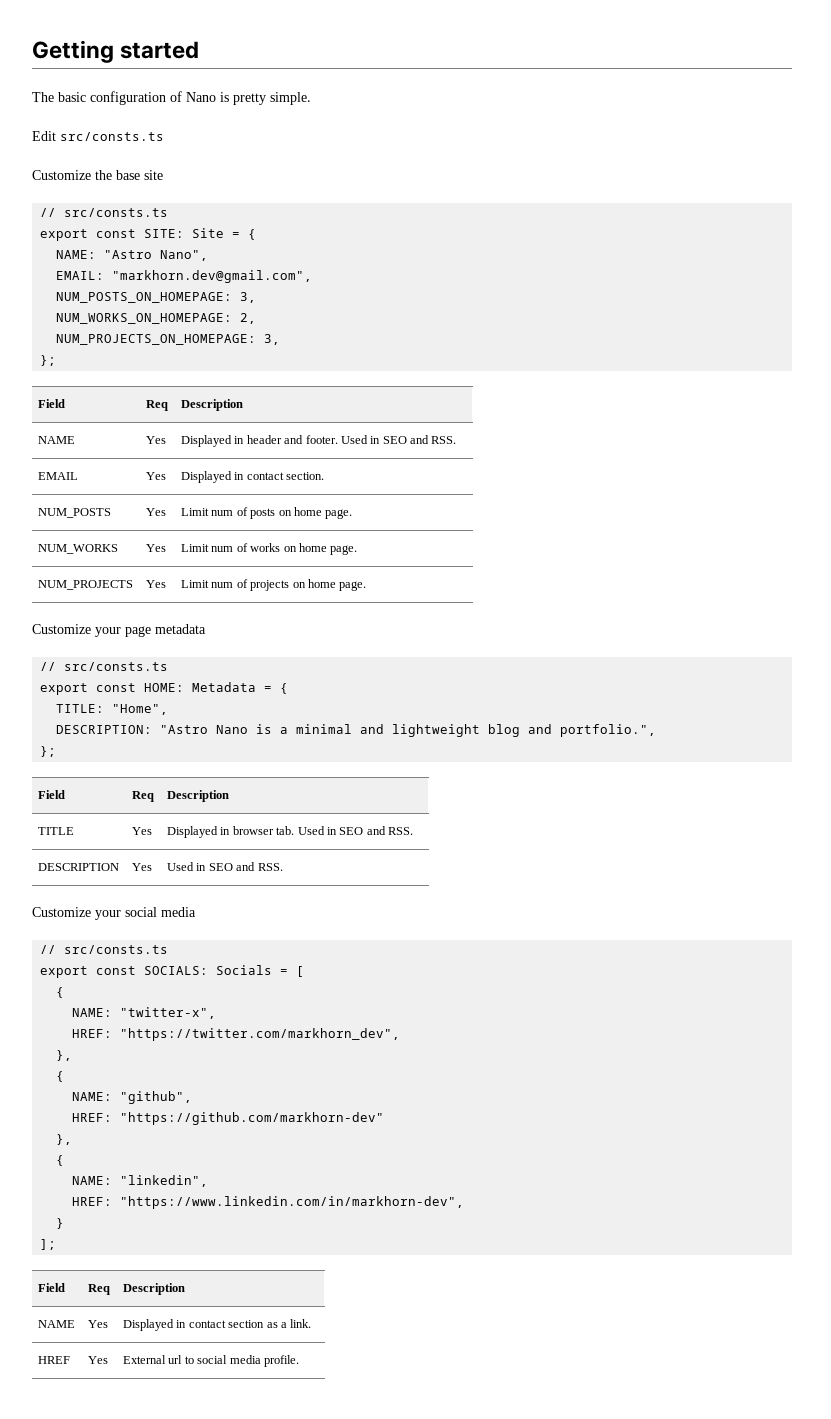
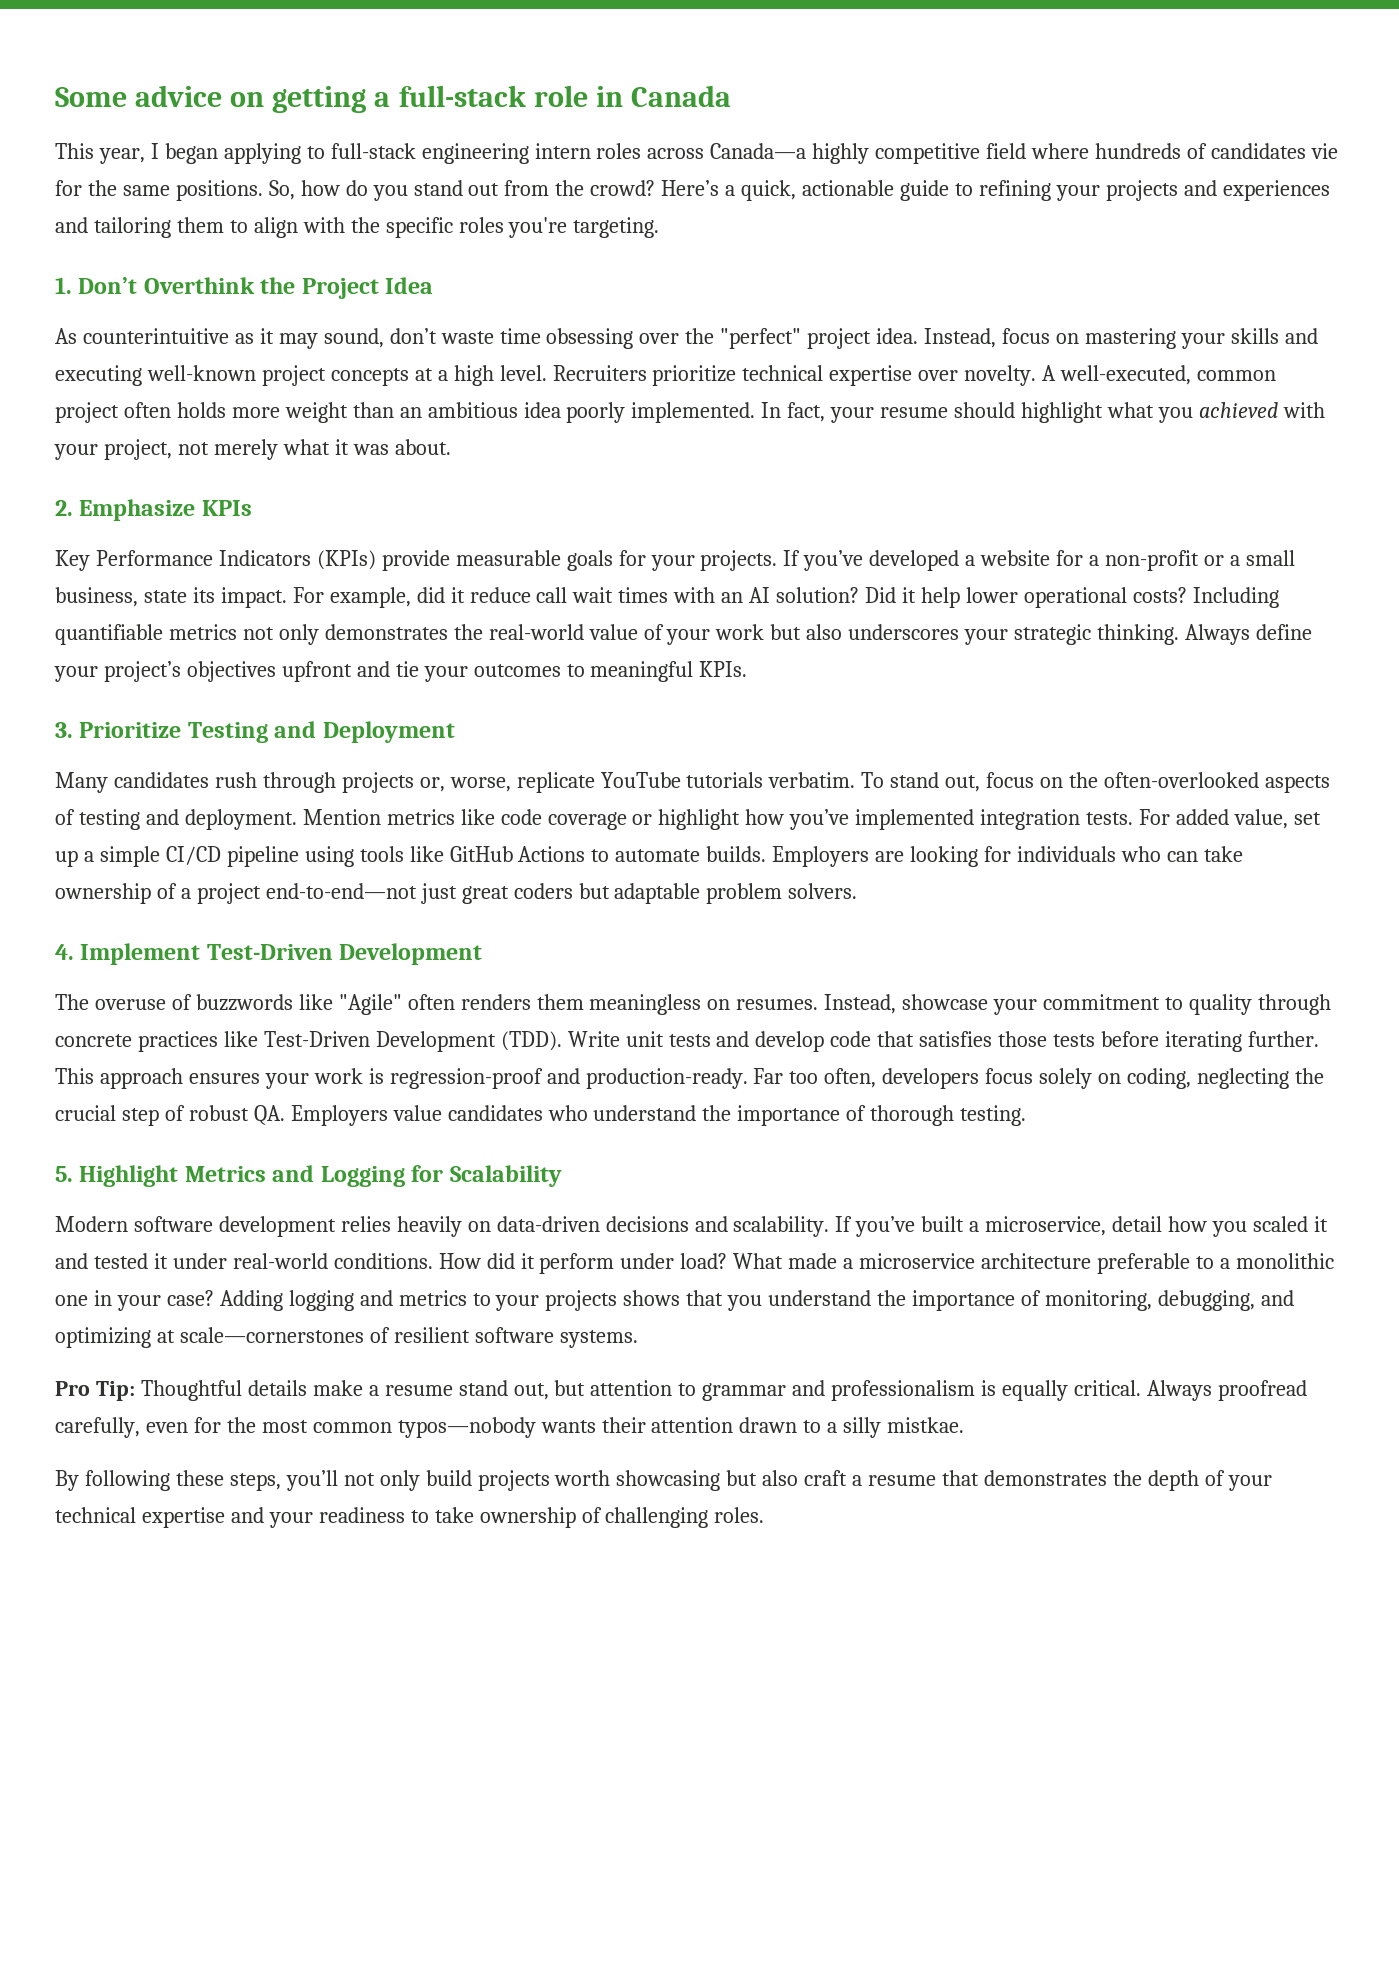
[32,40,200,63] [32,91,311,105] [32,131,164,141] [32,170,163,180] [40,208,169,217] [40,228,257,241] [56,250,209,261] [56,270,313,283] [56,292,257,303] [56,313,257,324] [56,334,281,345] [40,355,57,366] [38,399,66,408] [146,400,169,411] [181,399,244,411] [38,436,76,444] [146,436,167,444] [181,435,457,447] [38,472,79,480] [146,472,167,480] [181,471,325,483] [38,508,112,518] [146,508,167,516] [181,507,353,519] [38,544,119,554] [146,544,167,552] [181,543,358,555] [38,580,134,590] [146,580,167,588] [181,579,367,591] [32,624,206,637] [40,662,169,671] [40,682,289,695] [56,704,169,715] [56,724,657,737] [40,746,57,757] [38,790,66,799] [132,791,155,802] [167,790,230,802] [38,827,75,835] [132,827,153,835] [167,826,414,838] [38,863,120,871] [132,863,153,871] [167,862,283,871] [32,907,196,920] [40,945,169,954] [40,965,305,978] [56,987,65,998] [72,1007,217,1019] [72,1028,401,1041] [56,1050,73,1061] [56,1071,65,1082] [72,1091,193,1104] [72,1112,385,1125] [56,1134,73,1145] [56,1155,65,1166] [72,1175,209,1187] [72,1196,465,1209] [56,1218,65,1229] [40,1239,57,1250] [38,1283,66,1292] [88,1284,111,1295] [123,1283,186,1295] [38,1320,76,1328] [88,1320,109,1328] [123,1319,312,1331] [38,1356,71,1364] [88,1356,109,1364] [123,1355,299,1367] Getting started // The basic configuration of Nano is pretty simple. // Edit src/consts.ts // Customize the base site // // src/consts.ts // export const SITE: Site = { // NAME: "Astro Nano", // EMAIL: "markhorn.dev@gmail.com", // NUM_POSTS_ON_HOMEPAGE: 3, // NUM_WORKS_ON_HOMEPAGE: 2, // NUM_PROJECTS_ON_HOMEPAGE: 3, // }; // Field | Req | Description // NAME | Yes | Displayed in header and footer. Used in SEO and RSS. // EMAIL | Yes | Displayed in contact section. // NUM_POSTS | Yes | Limit num of posts on home page. // NUM_WORKS | Yes | Limit num of works on home page. // NUM_PROJECTS | Yes | Limit num of projects on home page. // Customize your page metadata // // src/consts.ts // export const HOME: Metadata = { // TITLE: "Home", // DESCRIPTION: "Astro Nano is a minimal and lightweight blog and portfolio.", // }; // Field | Req | Description // TITLE | Yes | Displayed in browser tab. Used in SEO and RSS. // DESCRIPTION | Yes | Used in SEO and RSS. // Customize your social media // // src/consts.ts // export const SOCIALS: Socials = [ // { // NAME: "twitter-x", // HREF: "https://twitter.com/markhorn_dev", // }, // { // NAME: "github", // HREF: "https://github.com/markhorn-dev" // }, // { // NAME: "linkedin", // HREF: "https://www.linkedin.com/in/markhorn-dev", // } // ]; // Field | Req | Description // NAME | Yes | Displayed in contact section as a link. // HREF | Yes | External url to social media profile. -> [55,85,731,113] [55,143,1338,164] [55,180,1330,201] [55,217,660,238] [55,277,434,299] [55,328,1318,349] [55,365,1277,386] [55,402,1325,423] [54,439,451,460] [55,499,252,521] [55,550,1295,571] [55,587,1279,608] [55,624,1312,645] [54,661,748,682] [55,721,455,743] [55,772,1330,793] [55,809,1321,830] [55,846,1243,867] [55,883,858,904] [55,943,483,965] [55,994,1331,1015] [55,1031,1319,1052] [55,1068,1324,1089] [55,1105,1027,1126] [55,1165,562,1187] [55,1216,1328,1237] [55,1253,1334,1274] [55,1290,1294,1311] [55,1327,638,1348] [55,1380,1307,1401] [55,1417,965,1438] [55,1470,1272,1491] [55,1507,765,1528] Some advice on getting a full-stack role in Canada // This year, I began applying to full-stack engineering intern roles across Canada—a highly competitive field where hundreds of candidates vie for the same positions. So, how do you stand out from the crowd? Here’s a quick, actionable guide to refining your projects and experiences and tailoring them to align with the specific roles you're targeting. // 1. Don’t Overthink the Project Idea // As counterintuitive as it may sound, don’t waste time obsessing over the "perfect" project idea. Instead, focus on mastering your skills and executing well-known project concepts at a high level. Recruiters prioritize technical expertise over novelty. A well-executed, common project often holds more weight than an ambitious idea poorly implemented. In fact, your resume should highlight what you achieved with your project, not merely what it was about. // 2. Emphasize KPIs // Key Performance Indicators (KPIs) provide measurable goals for your projects. If you’ve developed a website for a non-profit or a small business, state its impact. For example, did it reduce call wait times with an AI solution? Did it help lower operational costs? Including quantifiable metrics not only demonstrates the real-world value of your work but also underscores your strategic thinking. Always define your project’s objectives upfront and tie your outcomes to meaningful KPIs. // 3. Prioritize Testing and Deployment // Many candidates rush through projects or, worse, replicate YouTube tutorials verbatim. To stand out, focus on the often-overlooked aspects of testing and deployment. Mention metrics like code coverage or highlight how you’ve implemented integration tests. For added value, set up a simple CI/CD pipeline using tools like GitHub Actions to automate builds. Employers are looking for individuals who can take ownership of a project end-to-end—not just great coders but adaptable problem solvers. // 4. Implement Test-Driven Development // The overuse of buzzwords like "Agile" often renders them meaningless on resumes. Instead, showcase your commitment to quality through concrete practices like Test-Driven Development (TDD). Write unit tests and develop code that satisfies those tests before iterating further. This approach ensures your work is regression-proof and production-ready. Far too often, developers focus solely on coding, neglecting the crucial step of robust QA. Employers value candidates who understand the importance of thorough testing. // 5. Highlight Metrics and Logging for Scalability // Modern software development relies heavily on data-driven decisions and scalability. If you’ve built a microservice, detail how you scaled it and tested it under real-world conditions. How did it perform under load? What made a microservice architecture preferable to a monolithic one in your case? Adding logging and metrics to your projects shows that you understand the importance of monitoring, debugging, and optimizing at scale—cornerstones of resilient software systems. // Pro Tip: Thoughtful details make a resume stand out, but attention to grammar and professionalism is equally critical. Always proofread carefully, even for the most common typos—nobody wants their attention drawn to a silly mistkae. // By following these steps, you’ll not only build projects worth showcasing but also craft a resume that demonstrates the depth of your technical expertise and your readiness to take ownership of challenging roles.

